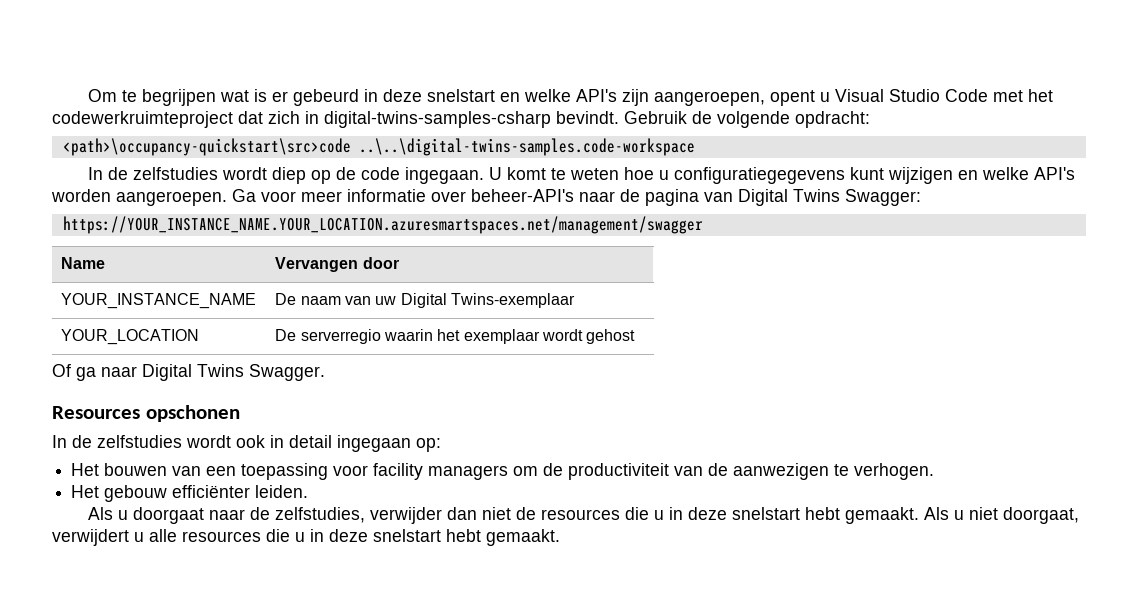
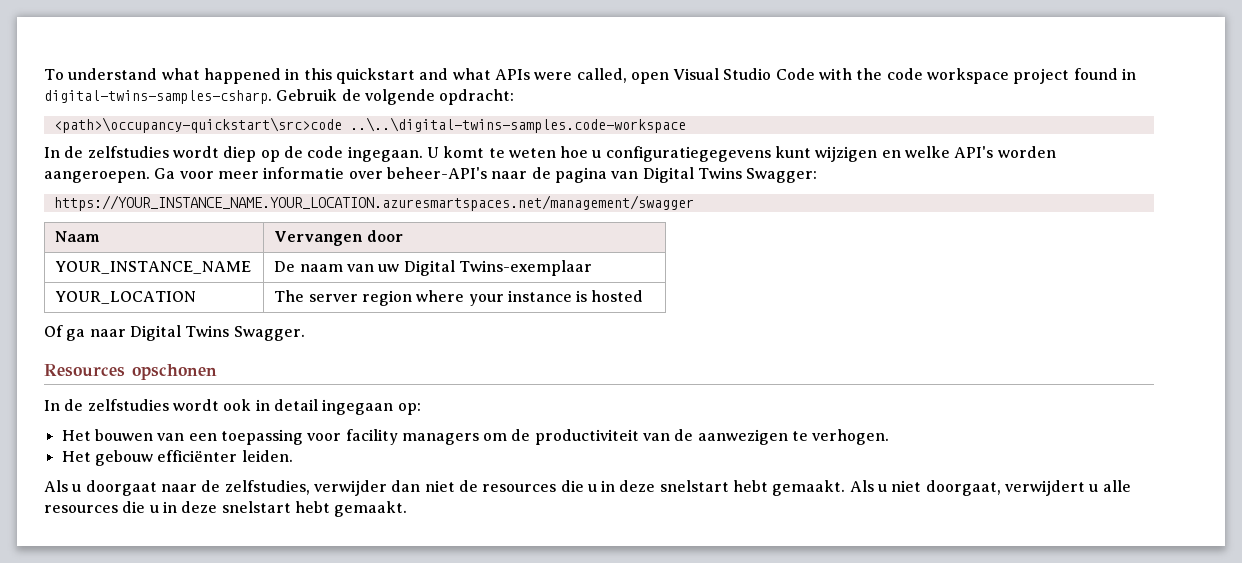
[88,89,1054,106] [52,111,619,128] Om te begrijpen wat is er gebeurd in deze snelstart en welke API's zijn aangeroepen, opent u Visual Studio Code met het codewerkruimteproject dat zich in digital-twins-samples-csharp bevindt. -> [44,68,1137,84] [44,90,272,104] To understand what happened in this quickstart and what APIs were called, open Visual Studio Code with the code workspace project found in digital-twins-samples-csharp.
[61,257,106,269] Name -> [55,231,101,242] Naam
[275,329,636,344] De serverregio waarin het exemplaar wordt gehost -> [274,290,644,306] The server region where your instance is hosted

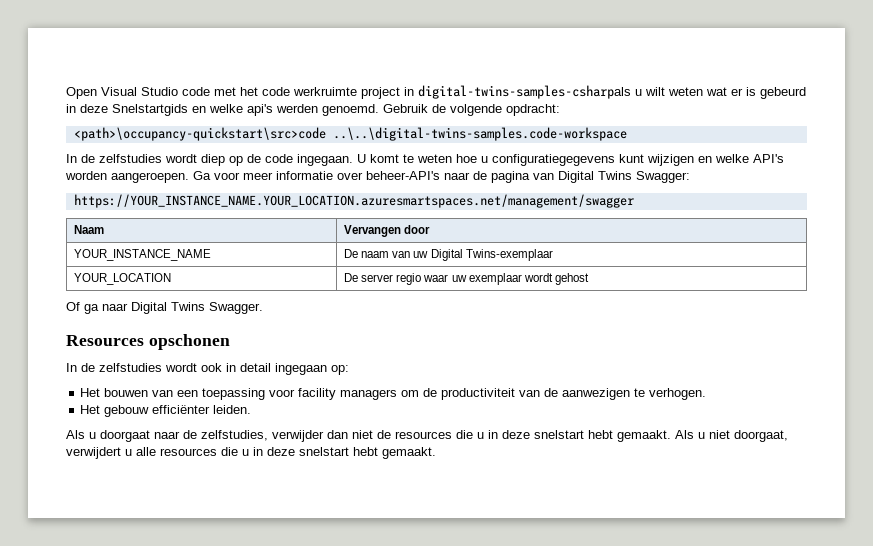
[44,68,1137,84] [44,90,272,104] To understand what happened in this quickstart and what APIs were called, open Visual Studio Code with the code workspace project found in digital-twins-samples-csharp. -> [66,85,806,99] [66,104,379,116] Open Visual Studio code met het code werkruimte project in digital-twins-samples-csharpals u wilt weten wat er is gebeurd in deze Snelstartgids en welke api's werden genoemd.
[274,290,644,306] The server region where your instance is hosted -> [344,273,589,285] De server regio waar uw exemplaar wordt gehost

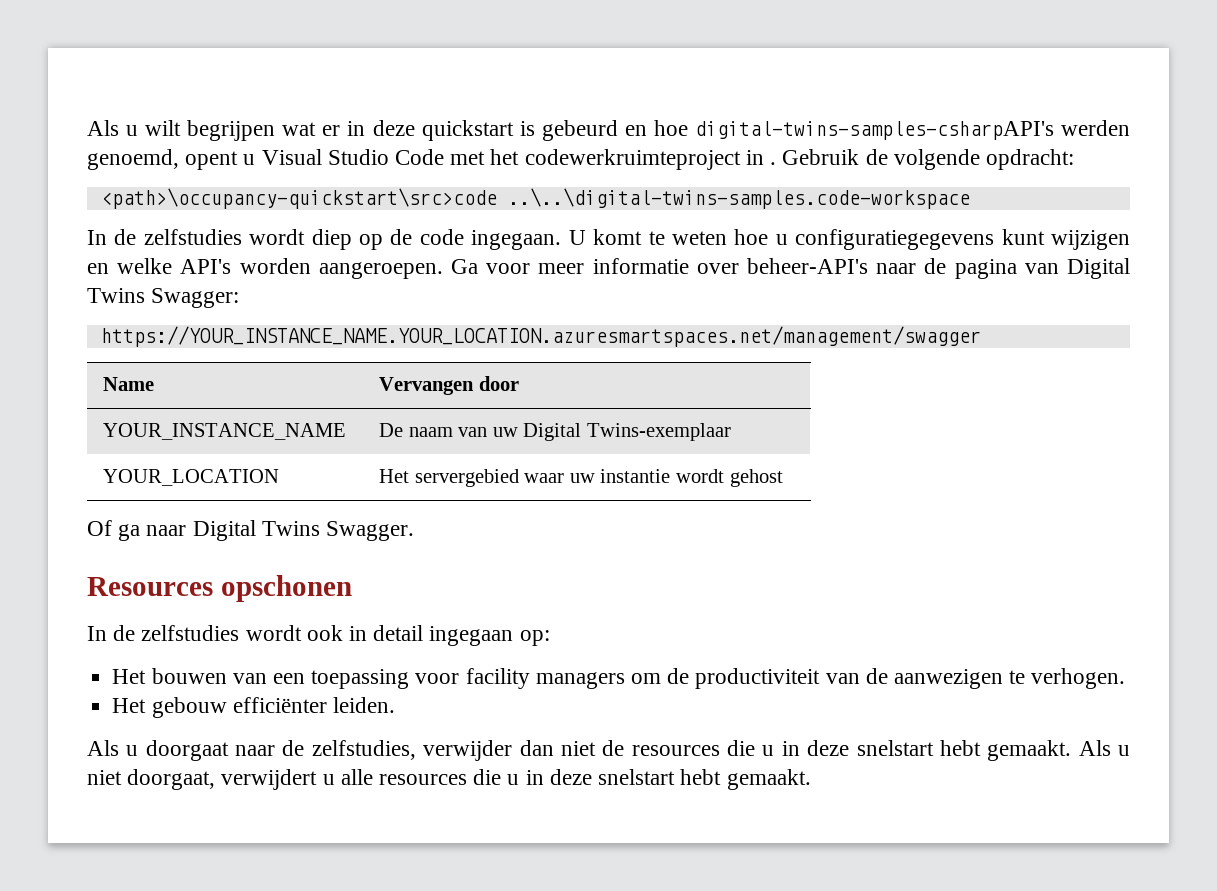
[66,87,97,99] Open -> [87,120,1130,141] [87,149,256,170] Als u wilt begrijpen wat er in deze quickstart is gebeurd en hoe digital-twins-samples-csharpAPI's werden genoemd, opent u
[182,87,210,96] code -> [395,149,445,165] Code
[262,85,806,99] [66,104,379,116] code werkruimte project in digital-twins-samples-csharpals u wilt weten wat er is gebeurd in deze Snelstartgids en welke api's werden genoemd. -> [524,149,777,170] codewerkruimteproject in .
[74,225,105,234] Naam -> [103,377,155,391] Name
[344,273,422,285] De server regio -> [379,469,519,487] Het servergebied
[468,273,522,285] exemplaar -> [600,469,671,483] instantie

